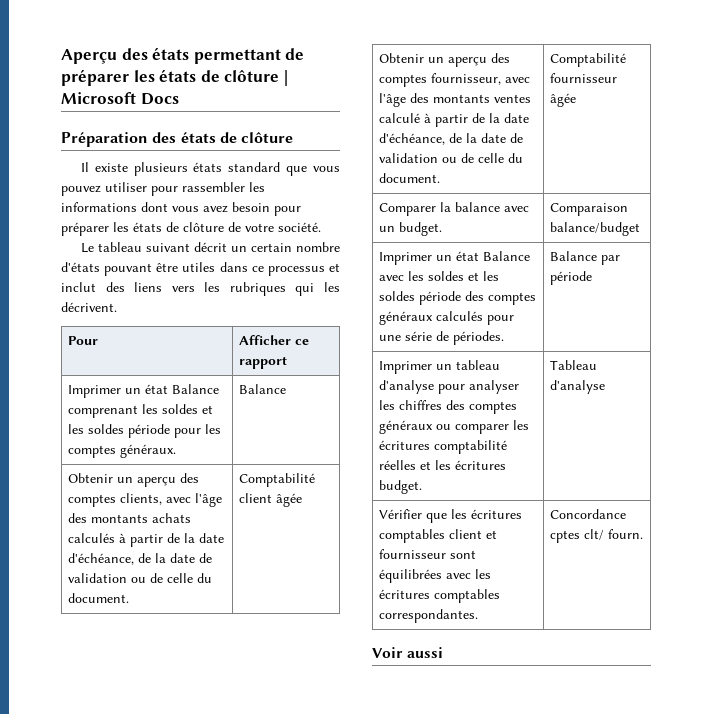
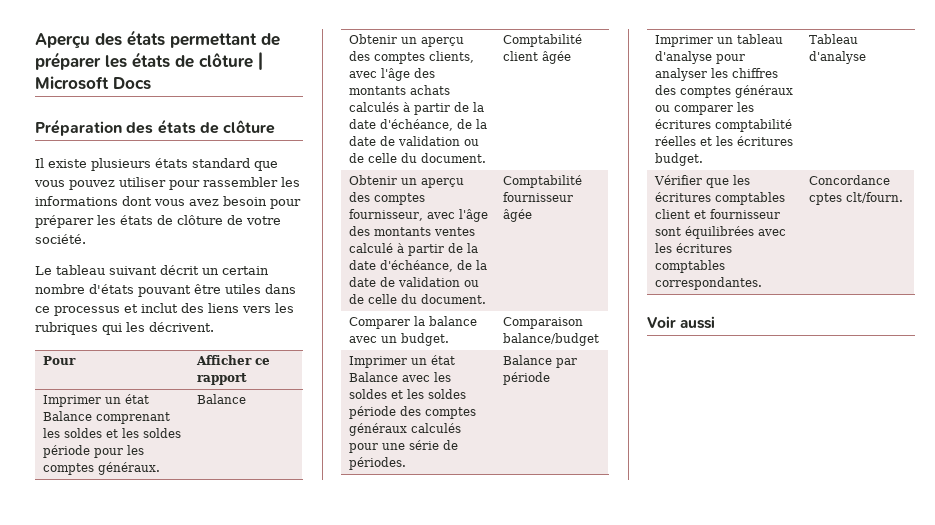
[584,529,644,540] clt/ fourn. -> [845,192,903,203] clt/fourn.

